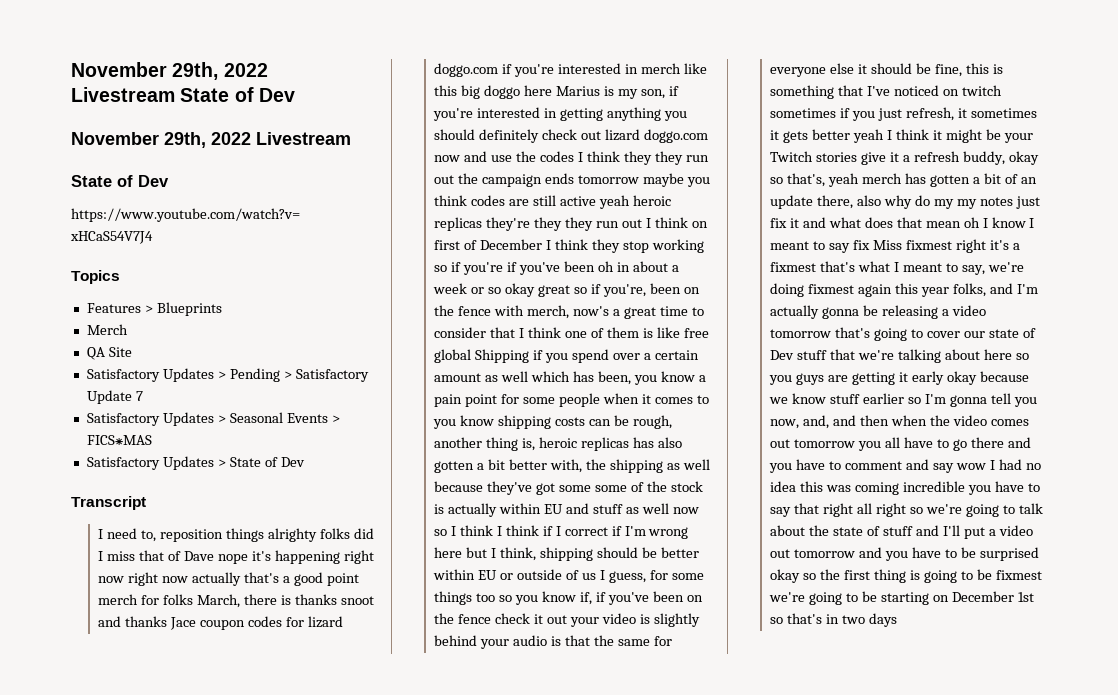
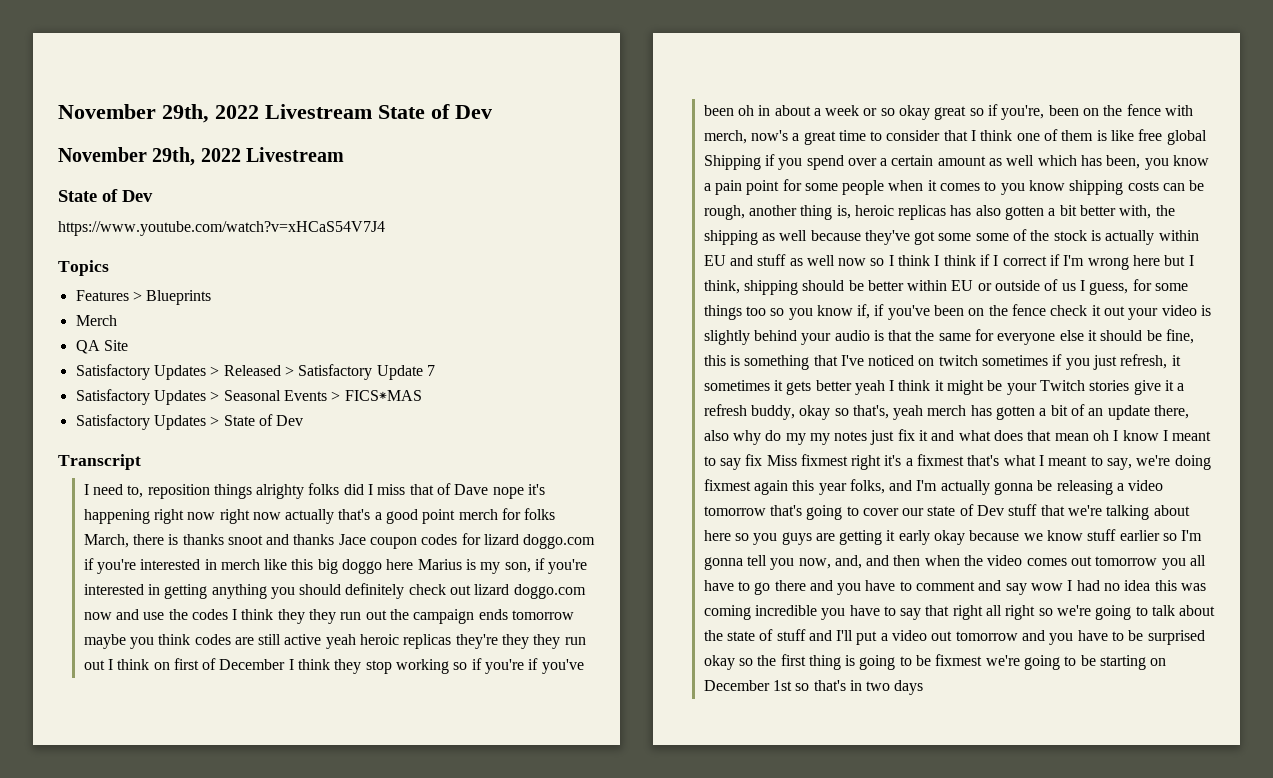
[229,368,280,382] Pending -> [223,365,281,376] Released

